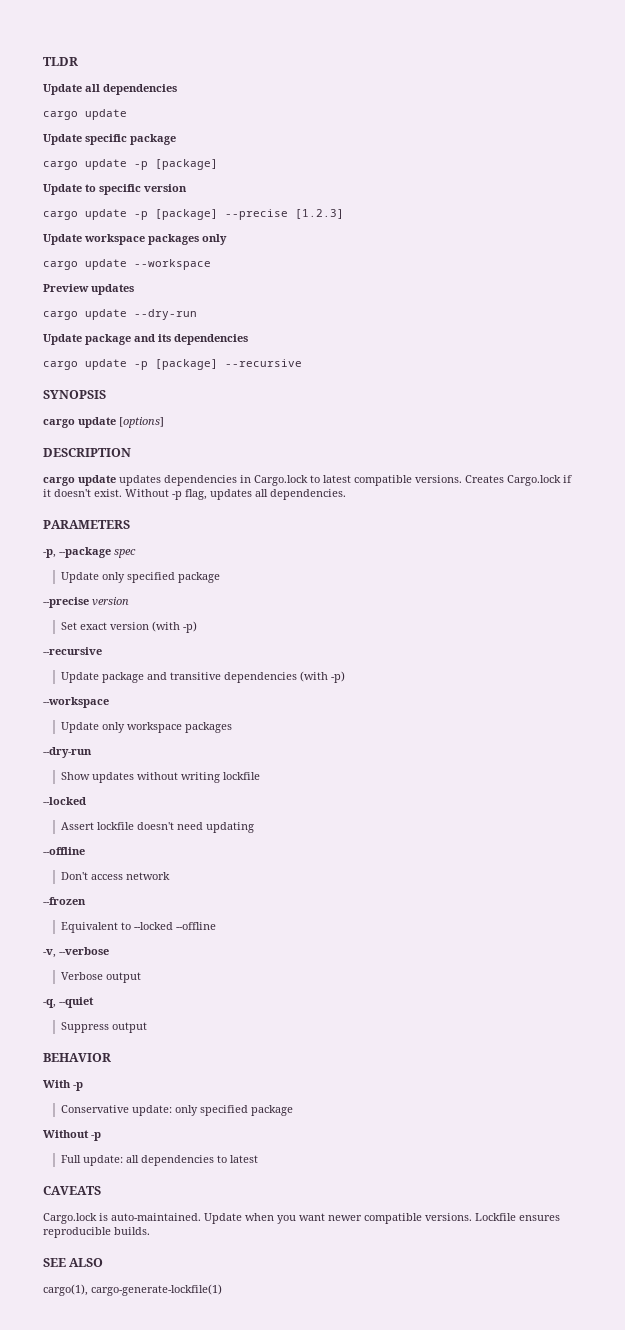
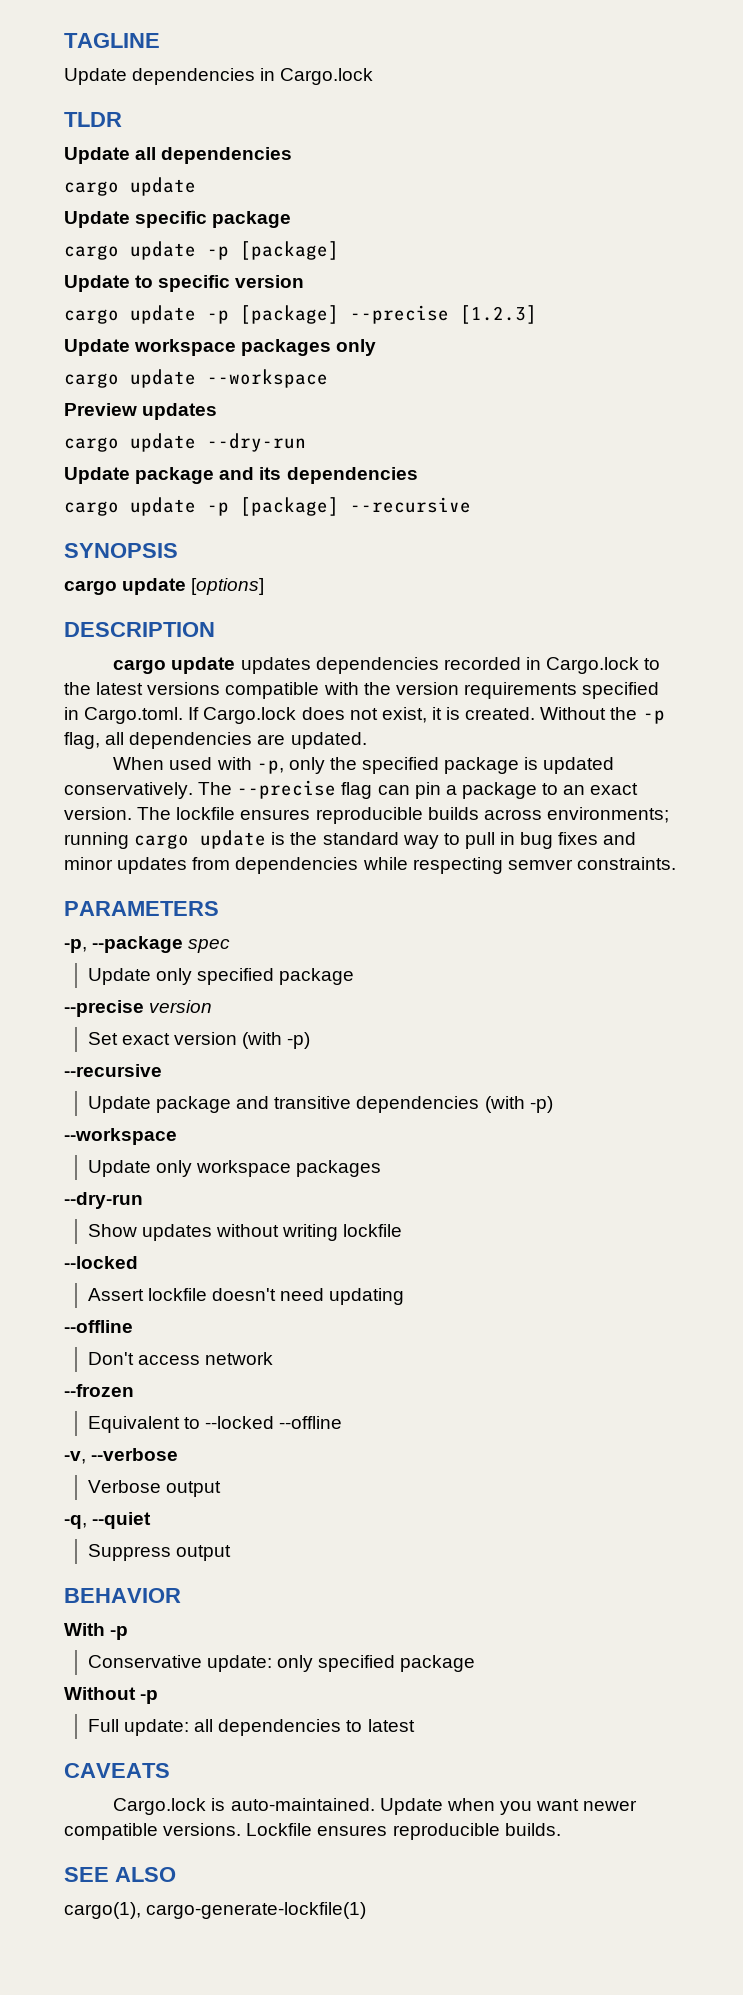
(43, 61) none -> [64,33,160,48] [64,68,374,85] TAGLINE // Update dependencies in Cargo.lock //
(237, 480) none -> [443,657,521,670] recorded
[323,475,572,486] [43,489,346,500] latest compatible versions. Creates Cargo.lock if it doesn't exist. Without -p flag, updates all dependencies. -> [64,682,660,699] [64,707,665,724] [64,732,367,749] [113,757,615,774] [64,780,639,799] [64,807,669,824] [64,830,637,849] [64,857,676,874] the latest versions compatible with the version requirements specified in Cargo.toml. If Cargo.lock does not exist, it is created. Without the -p flag, all dependencies are updated. // When used with -p, only the specified package is updated conservatively. The --precise flag can pin a package to an exact version. The lockfile ensures reproducible builds across environments; running cargo update is the standard way to pull in bug fixes and minor updates from dependencies while respecting semver constraints.

